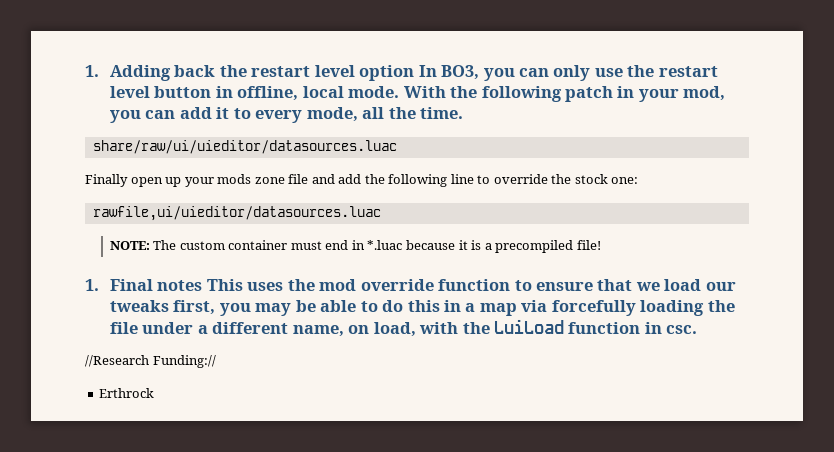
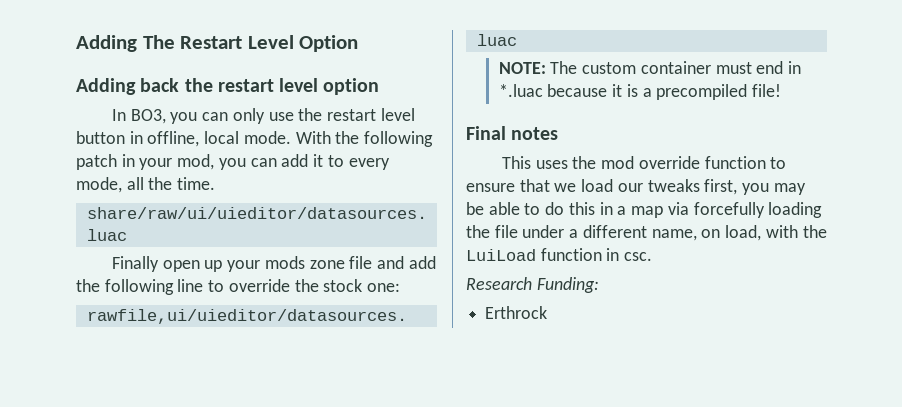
[85,65,99,77] 1. -> [76,35,359,52] Adding The Restart Level Option //
(415, 73) none -> (380, 86) //
[85,279,99,291] 1. -> (781, 90) none
(203, 285) none -> (559, 133) //
[85,355,216,368] //Research Funding:// -> [466,277,599,293] Research Funding:

